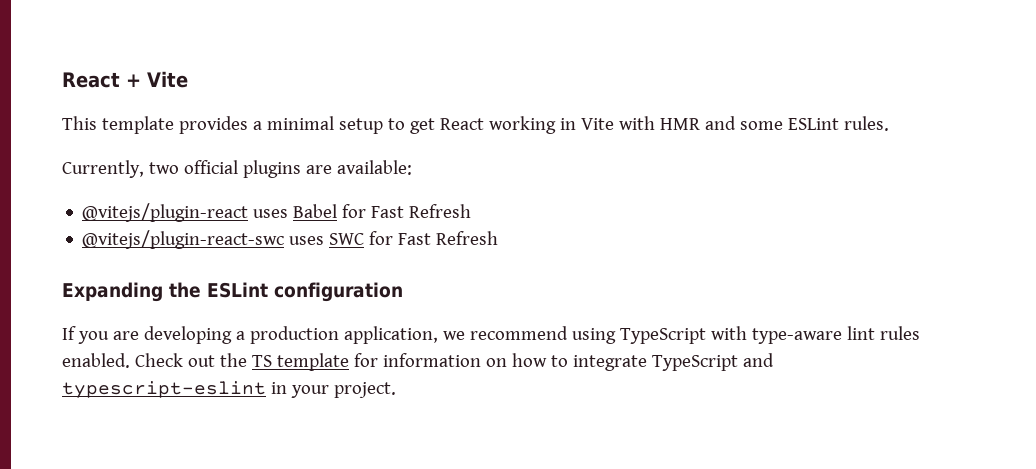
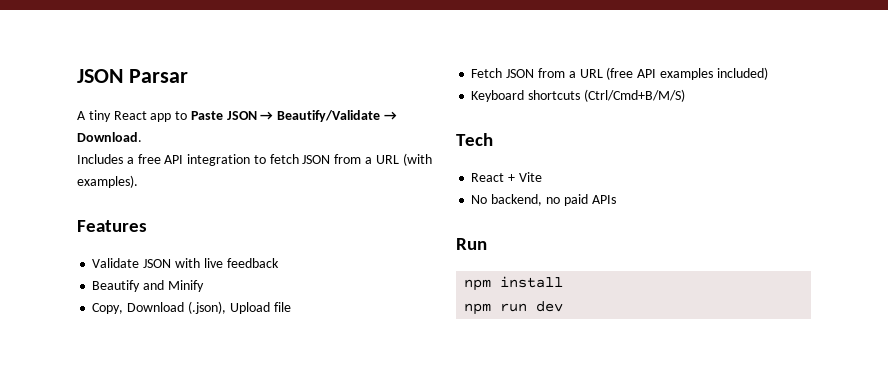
[62,71,188,88] [62,116,889,134] [62,160,412,178] [82,203,472,222] [82,230,499,249] [62,282,403,302] [62,326,920,344] [62,353,774,371] [62,381,396,398] React + Vite // This template provides a minimal setup to get React working in Vite with HMR and some ESLint rules. // Currently, two official plugins are available: // @vitejs/plugin-react uses Babel for Fast Refresh // @vitejs/plugin-react-swc uses SWC for Fast Refresh // Expanding the ESLint configuration // If you are developing a production application, we recommend using TypeScript with type-aware lint rules enabled. Check out the TS template for information on how to integrate TypeScript and typescript-eslint in your project. -> [77,69,188,83] [77,110,398,122] [77,132,142,142] [77,153,432,166] [77,175,138,188] [77,220,147,232] [92,258,279,268] [92,280,204,292] [92,301,291,314] [471,67,768,80] [471,89,685,102] [456,133,493,146] [471,172,542,182] [471,194,616,206] [456,238,487,250] [464,276,564,291] [464,301,564,315] JSON Parsar // A tiny React app to Paste JSON → Beautify/Validate → Download. // Includes a free API integration to fetch JSON from a URL (with examples). // Features // Validate JSON with live feedback // Beautify and Minify // Copy, Download (.json), Upload file // Fetch JSON from a URL (free API examples included) // Keyboard shortcuts (Ctrl/Cmd+B/M/S) // Tech // React + Vite // No backend, no paid APIs // Run // npm install // npm run dev

